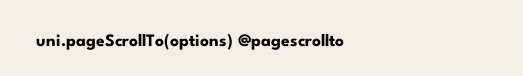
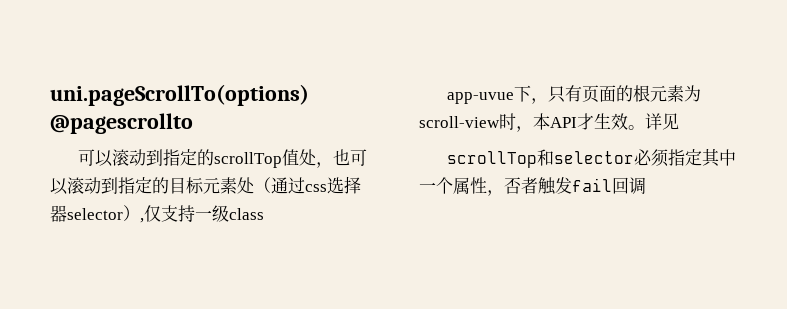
(344, 41) none -> [77,149,367,168] [50,176,361,195] [50,205,264,223] [446,85,701,104] [419,113,679,132] [446,148,736,168] [419,177,646,196] // 可以滚动到指定的scrollTop值处，也可以滚动到指定的目标元素处（通过css选择器selector）,仅支持一级class // app-uvue下，只有页面的根元素为scroll-view时，本API才生效。详见 // scrollTop和selector必须指定其中一个属性，否者触发fail回调

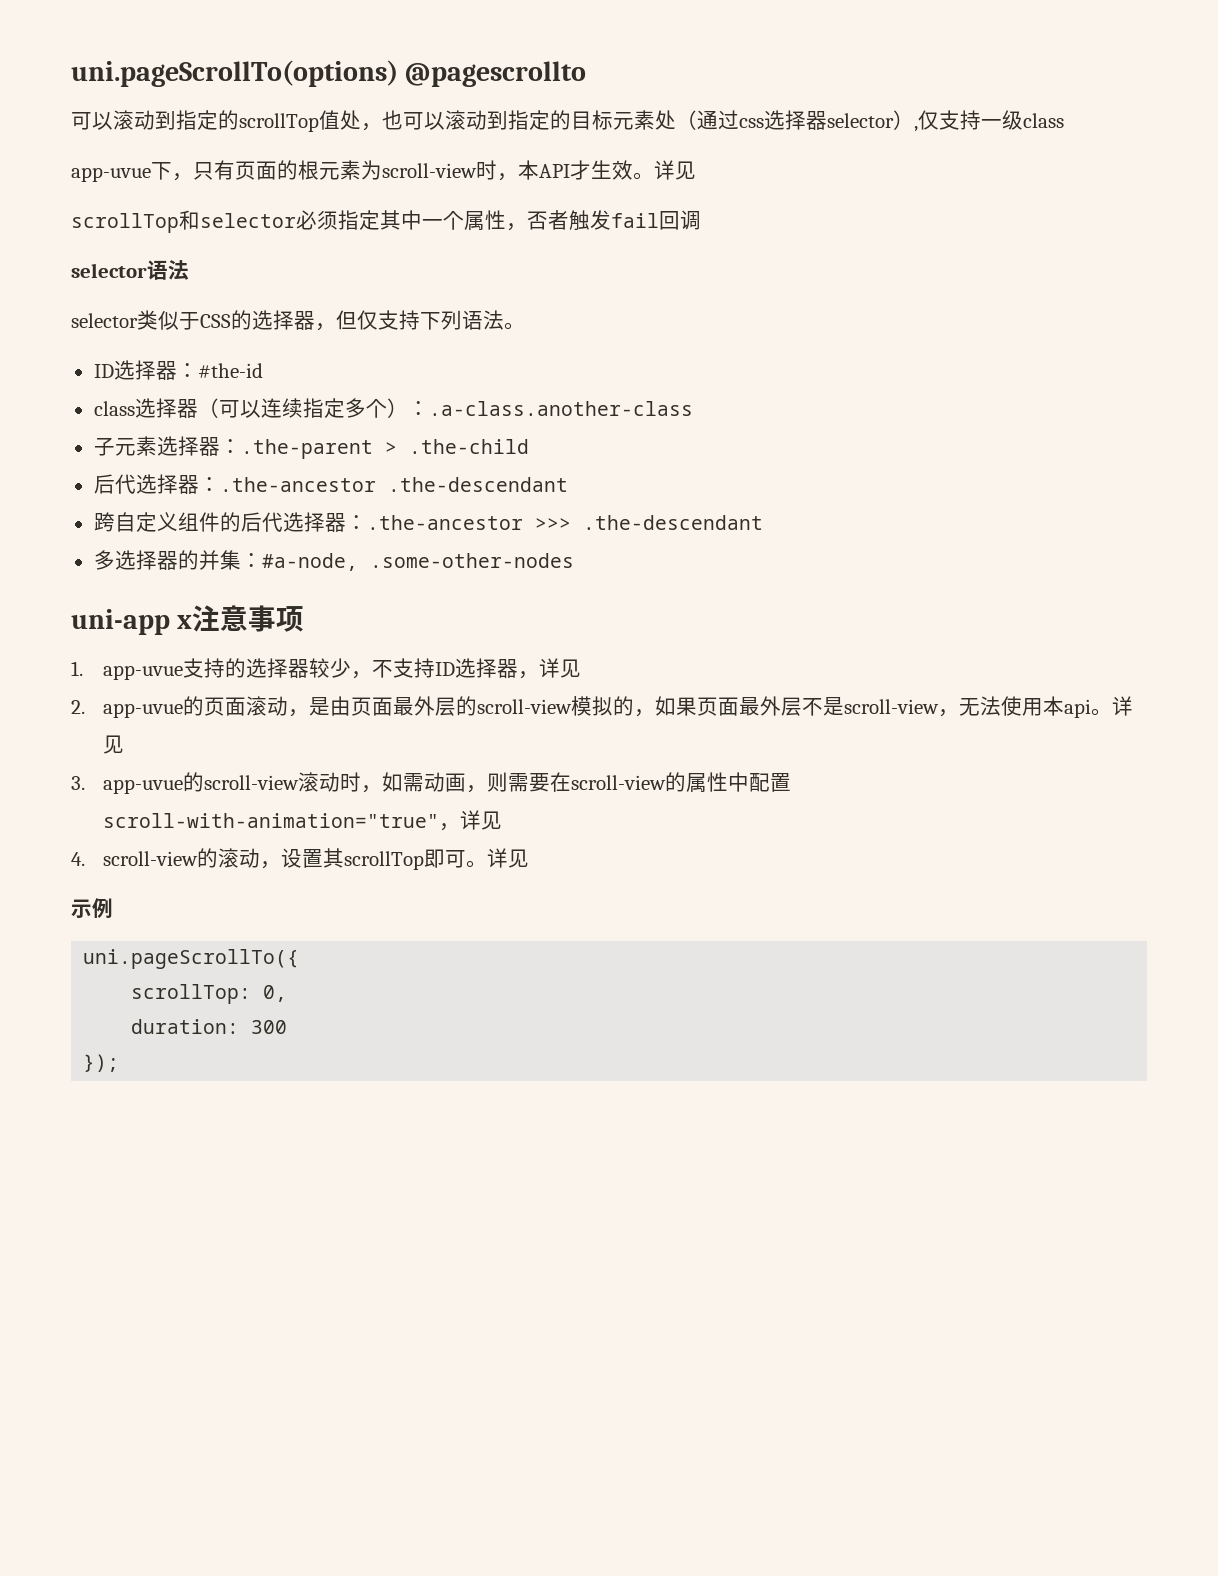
(646, 186) none -> [71,260,189,280] [71,310,525,331] [93,360,263,380] [93,398,693,418] [93,436,529,459] [93,474,568,494] [93,512,763,532] [93,550,574,571] [71,605,305,635] [71,658,582,680] [71,696,1134,718] [103,735,125,754] [71,772,792,794] [103,810,503,831] [71,848,530,870] [71,898,113,918] [83,949,300,969] [131,984,288,1004] [131,1019,288,1034] [83,1054,120,1072] // selector语法 // selector类似于CSS的选择器，但仅支持下列语法。 // ID选择器：#the-id // class选择器（可以连续指定多个）：.a-class.another-class // 子元素选择器：.the-parent > .the-child // 后代选择器：.the-ancestor .the-descendant // 跨自定义组件的后代选择器：.the-ancestor >>> .the-descendant // 多选择器的并集：#a-node, .some-other-nodes // uni-app x注意事项 // 1. app-uvue支持的选择器较少，不支持ID选择器，详见 // 2. app-uvue的页面滚动，是由页面最外层的scroll-view模拟的，如果页面最外层不是scroll-view，无法使用本api。详见 // 3. app-uvue的scroll-view滚动时，如需动画，则需要在scroll-view的属性中配置scroll-with-animation="true"，详见 // 4. scroll-view的滚动，设置其scrollTop即可。详见 // 示例 // uni.pageScrollTo({ // scrollTop: 0, // duration: 300 // });

